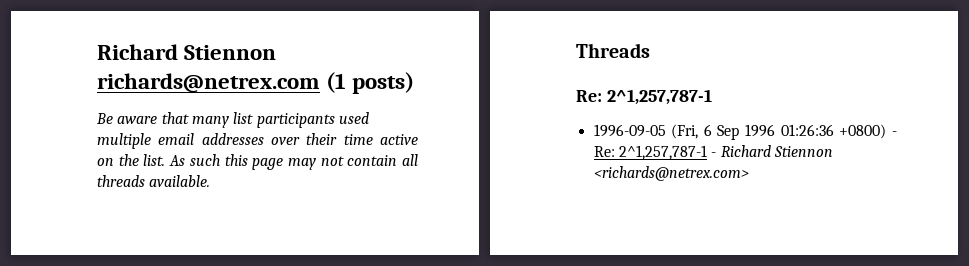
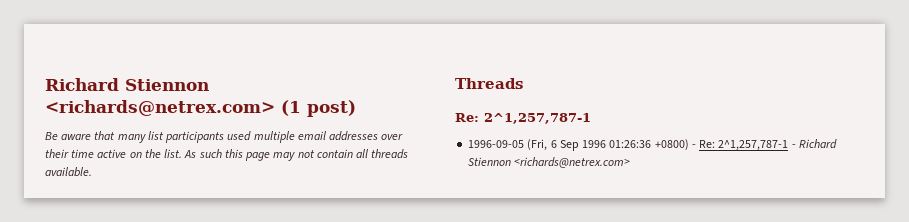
[97,44,277,60] [97,72,415,94] Richard Stiennon richards@netrex.com (1 posts) -> [45,78,209,91] [45,100,356,117] Richard Stiennon <richards@netrex.com> (1 post)

